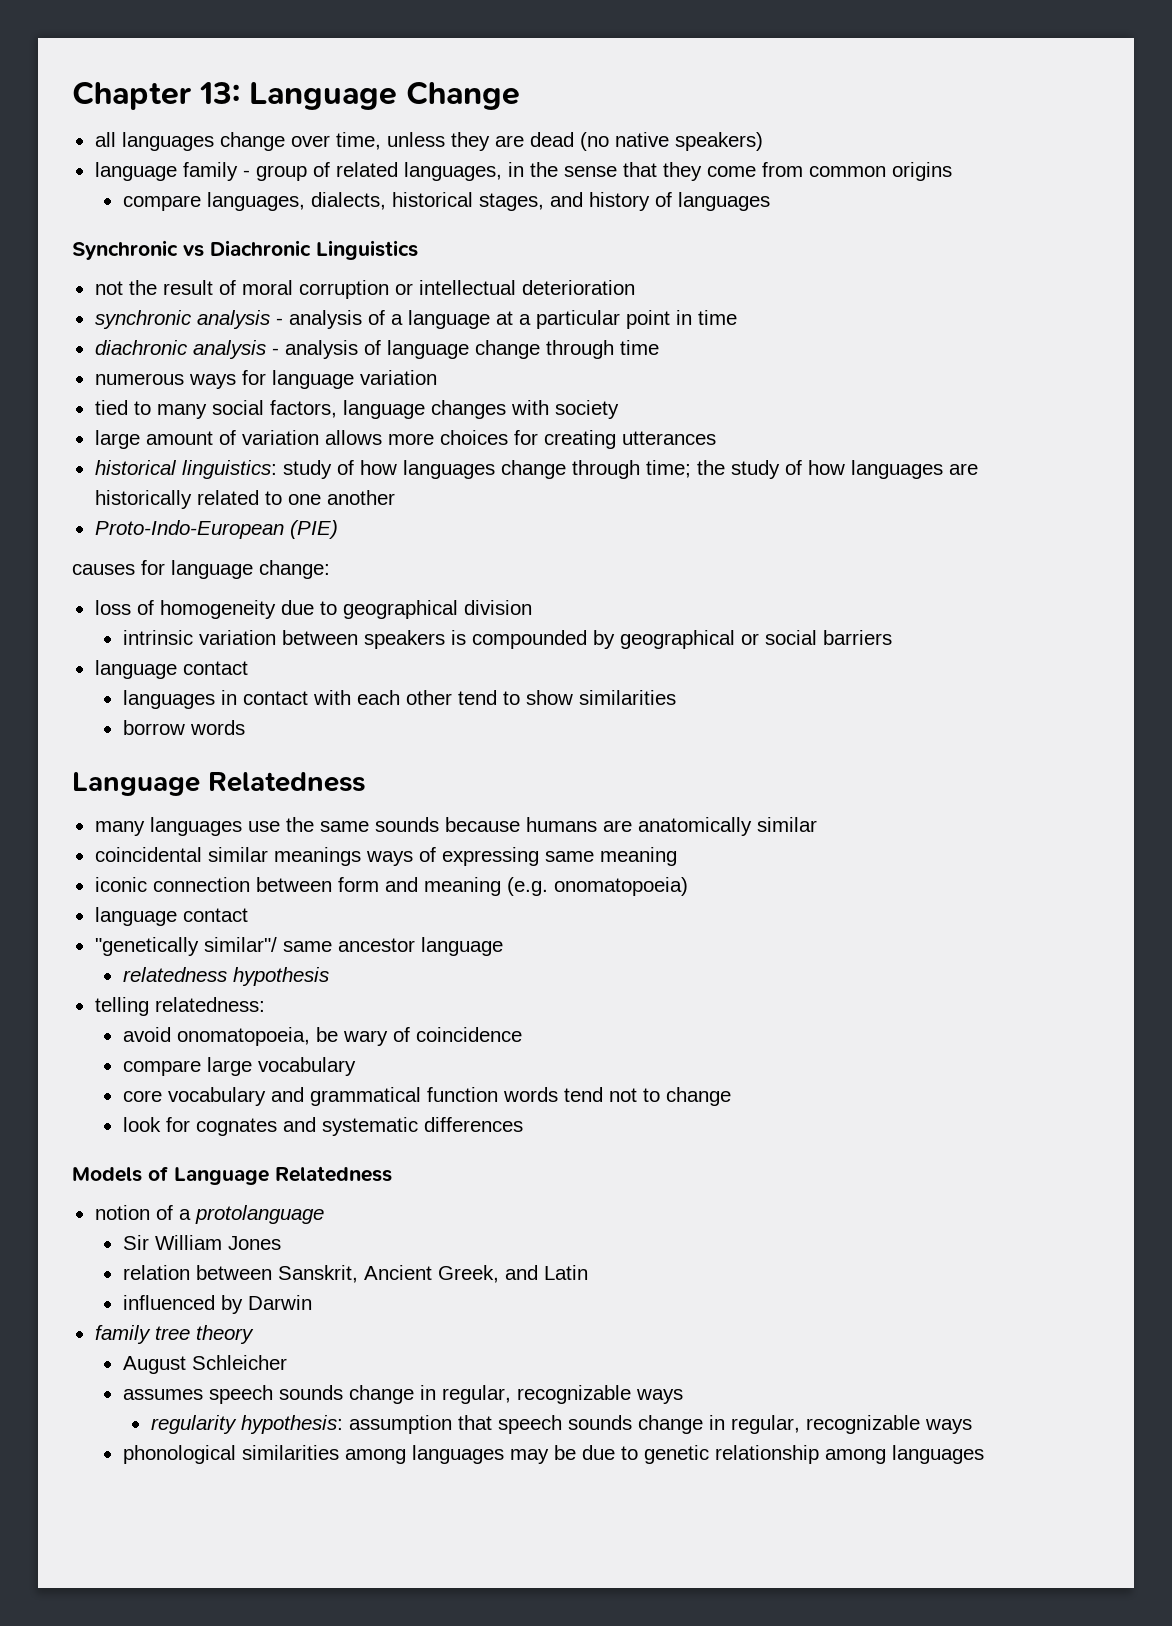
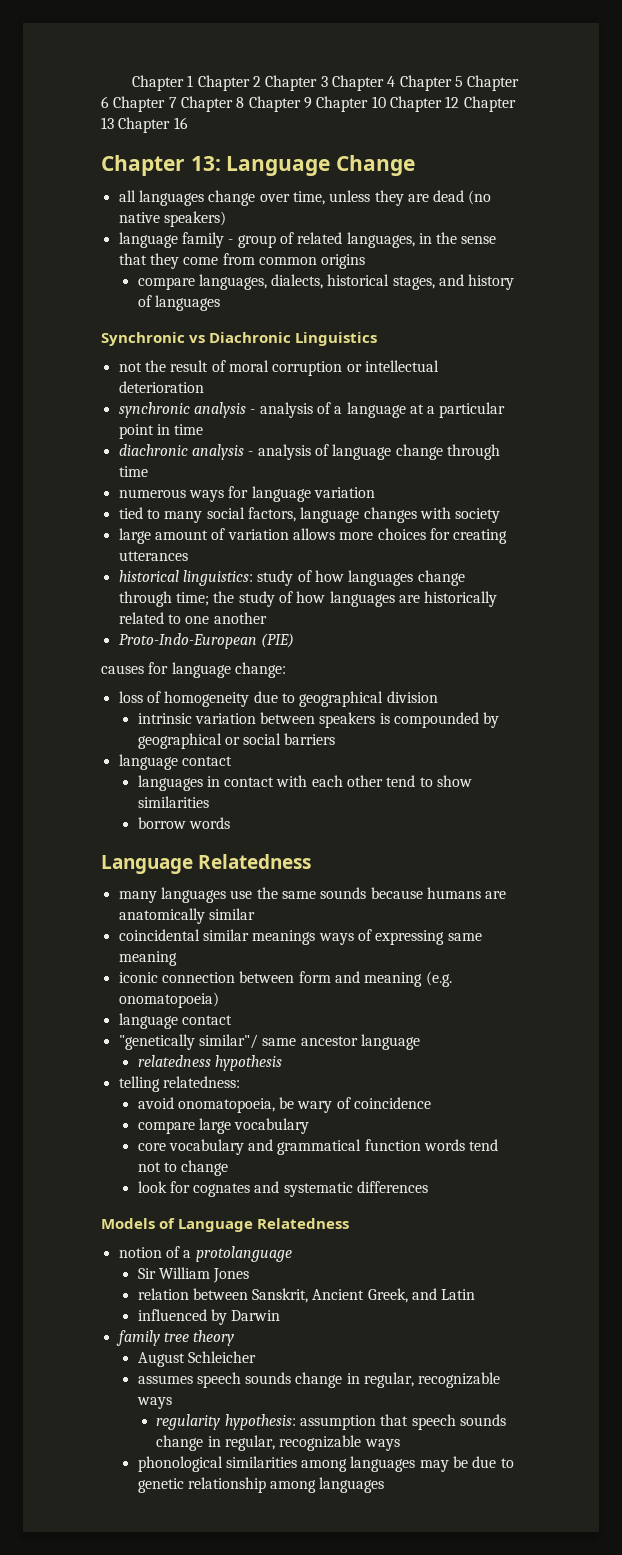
[72,81,191,110] Chapter -> [132,75,520,91] [101,96,516,112] [101,117,188,133] [101,155,185,176] Chapter 1 Chapter 2 Chapter 3 Chapter 4 Chapter 5 Chapter 6 Chapter 7 Chapter 8 Chapter 9 Chapter 10 Chapter 12 Chapter 13 Chapter 16 // Chapter

